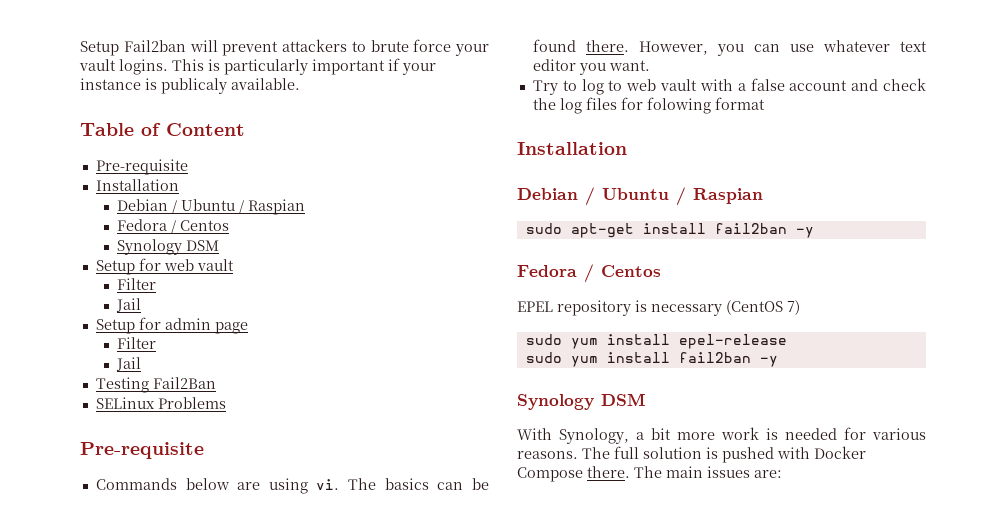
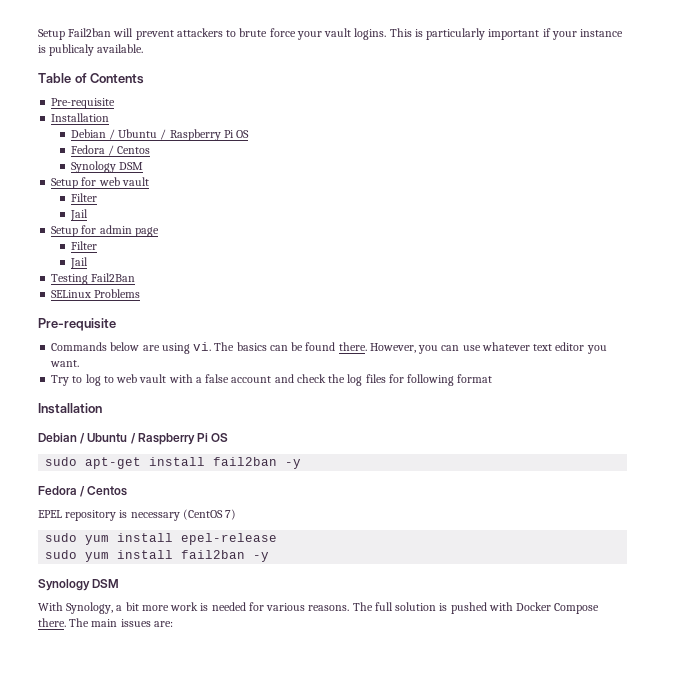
[166,123,245,136] Content -> [90,73,145,84] Contents
[247,199,305,215] Raspian -> [169,129,250,141] Raspberry Pi OS
[646,97,711,114] folowing -> [407,374,455,386] following
[693,188,763,204] Raspian -> [137,433,229,445] Raspberry Pi OS

